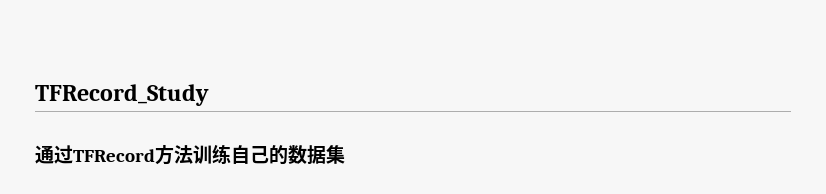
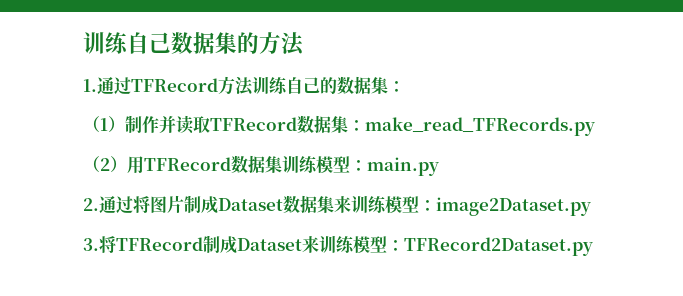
[35,84,209,106] TFRecord_Study // -> [83,32,305,56] [83,79,97,92] 训练自己数据集的方法 // 1.
(345, 154) none -> [388,81,405,92] [83,115,595,136] [83,155,439,176] [83,195,591,216] [83,235,593,256] ： // （1）制作并读取TFRecord数据集：make_read_TFRecords.py // （2）用TFRecord数据集训练模型：main.py // 2.通过将图片制成Dataset数据集来训练模型：image2Dataset.py // 3.将TFRecord制成Dataset来训练模型：TFRecord2Dataset.py

